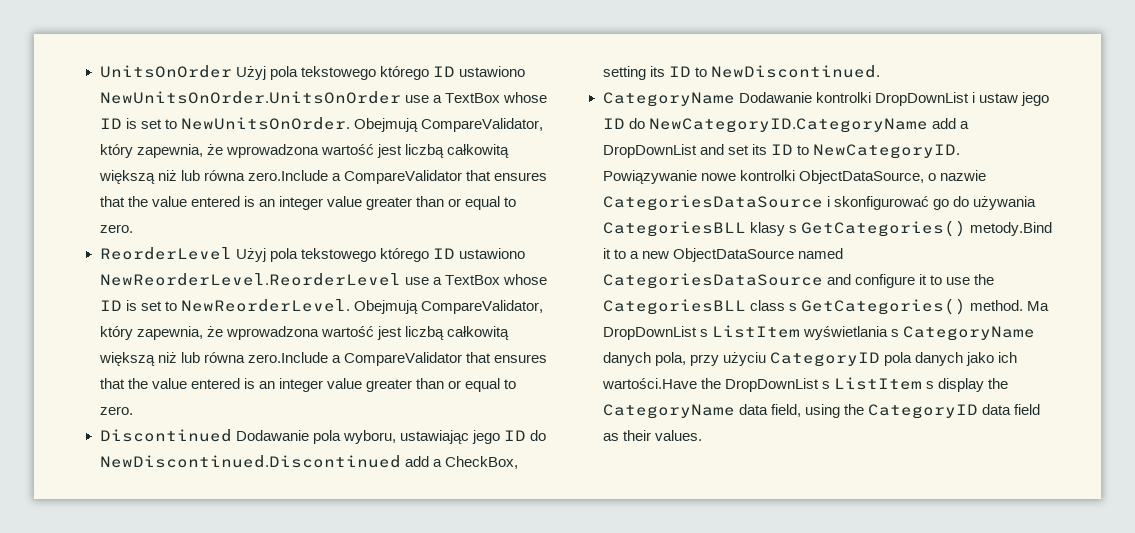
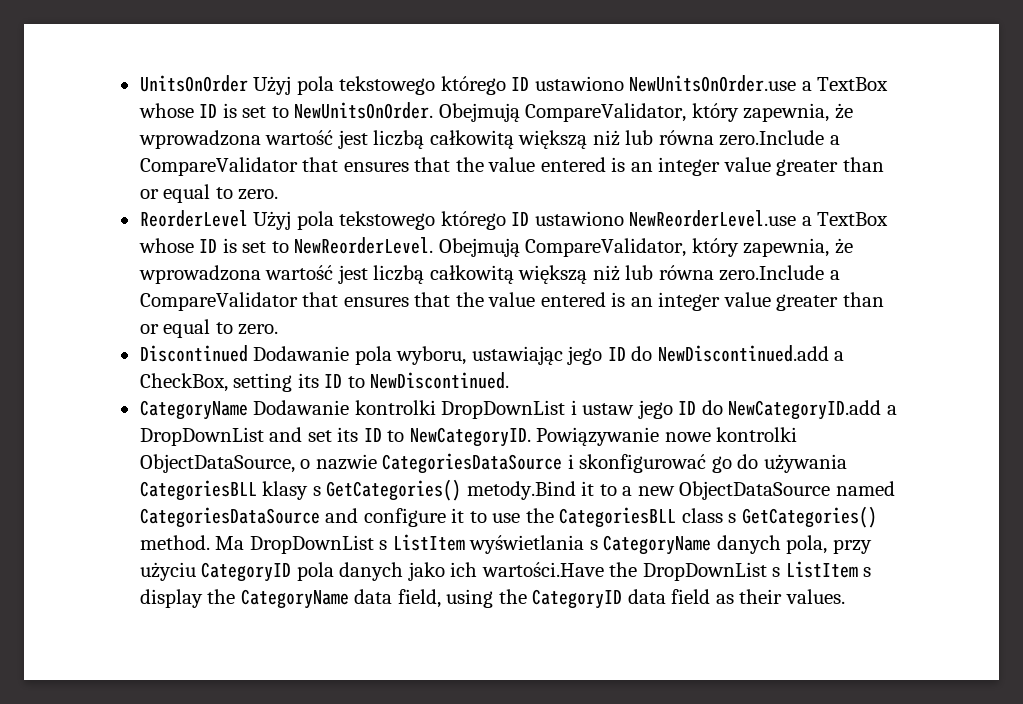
[99,91,429,104] NewUnitsOnOrder.UnitsOnOrder use -> [629,75,797,92] NewUnitsOnOrder.use
[99,273,429,286] NewReorderLevel.ReorderLevel use -> [629,210,797,227] NewReorderLevel.use
[99,455,429,468] NewDiscontinued.Discontinued add -> [657,345,829,362] NewDiscontinued.add
[648,118,956,133] NewCategoryID.CategoryName add -> [728,400,882,420] NewCategoryID.add

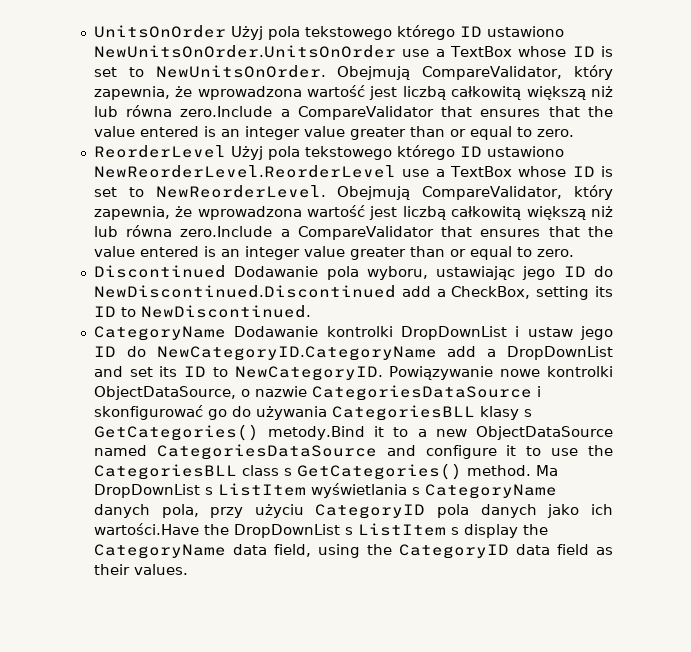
[629,75,797,92] NewUnitsOnOrder.use -> [93,45,430,58] NewUnitsOnOrder.UnitsOnOrder use
[629,210,797,227] NewReorderLevel.use -> [93,165,430,178] NewReorderLevel.ReorderLevel use
[657,345,829,362] NewDiscontinued.add -> [93,285,431,298] NewDiscontinued.Discontinued add
[728,400,882,420] NewCategoryID.add -> [156,346,477,361] NewCategoryID.CategoryName add

